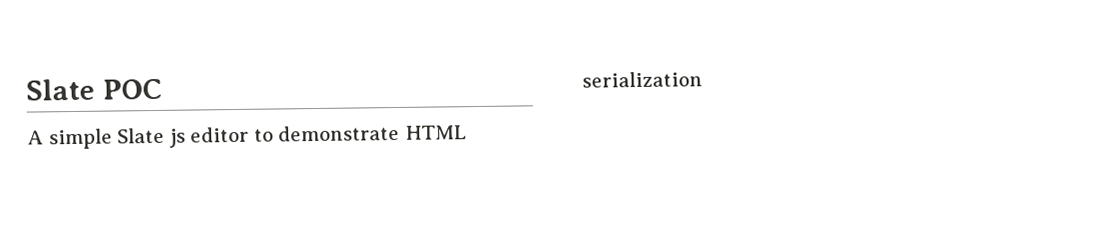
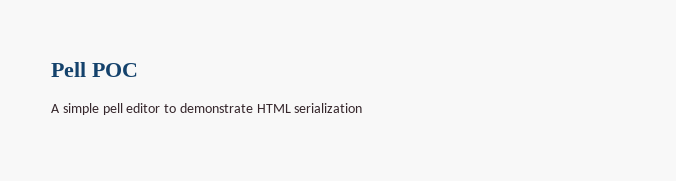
[26,78,95,101] Slate -> [51,62,86,77] Pell
[117,127,186,148] Slate js -> [102,103,123,115] pell

